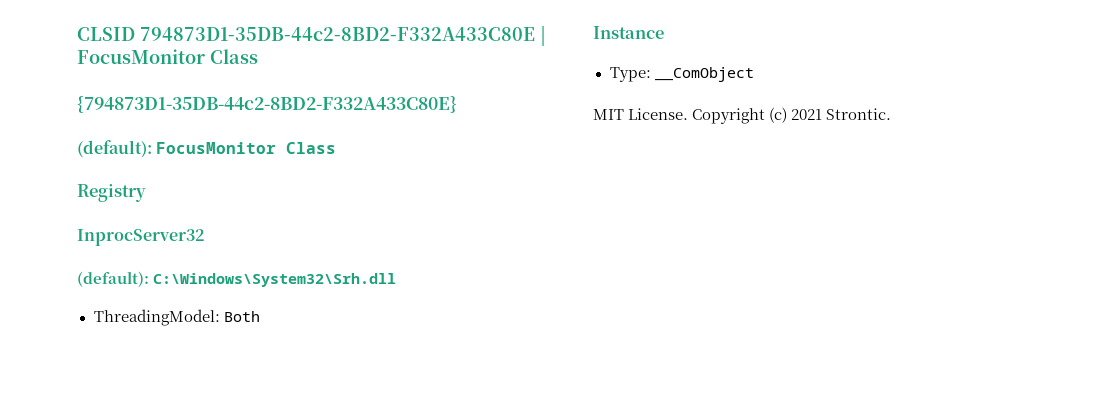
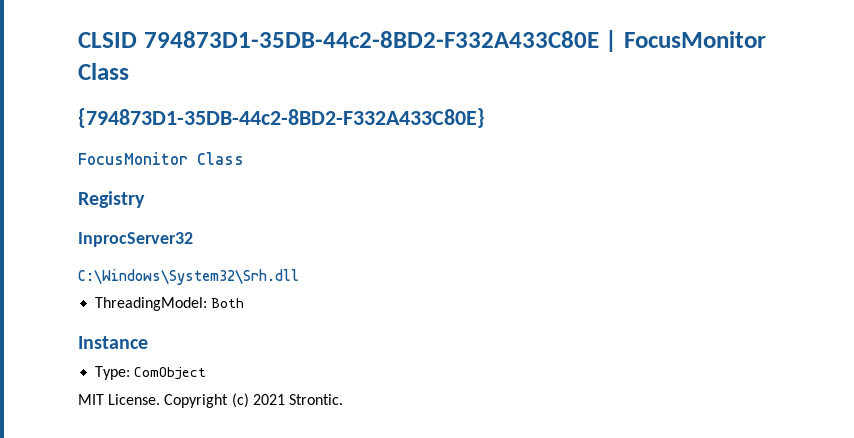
[77,140,152,158] (default): -> (485, 118) none
[77,271,149,287] (default): -> (193, 239) none
[654,67,754,82] __ComObject -> [134,367,207,380] ComObject

